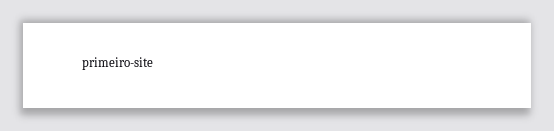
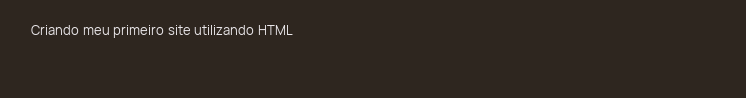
[82,57,153,70] primeiro-site -> [31,25,293,38] Criando meu primeiro site utilizando HTML

